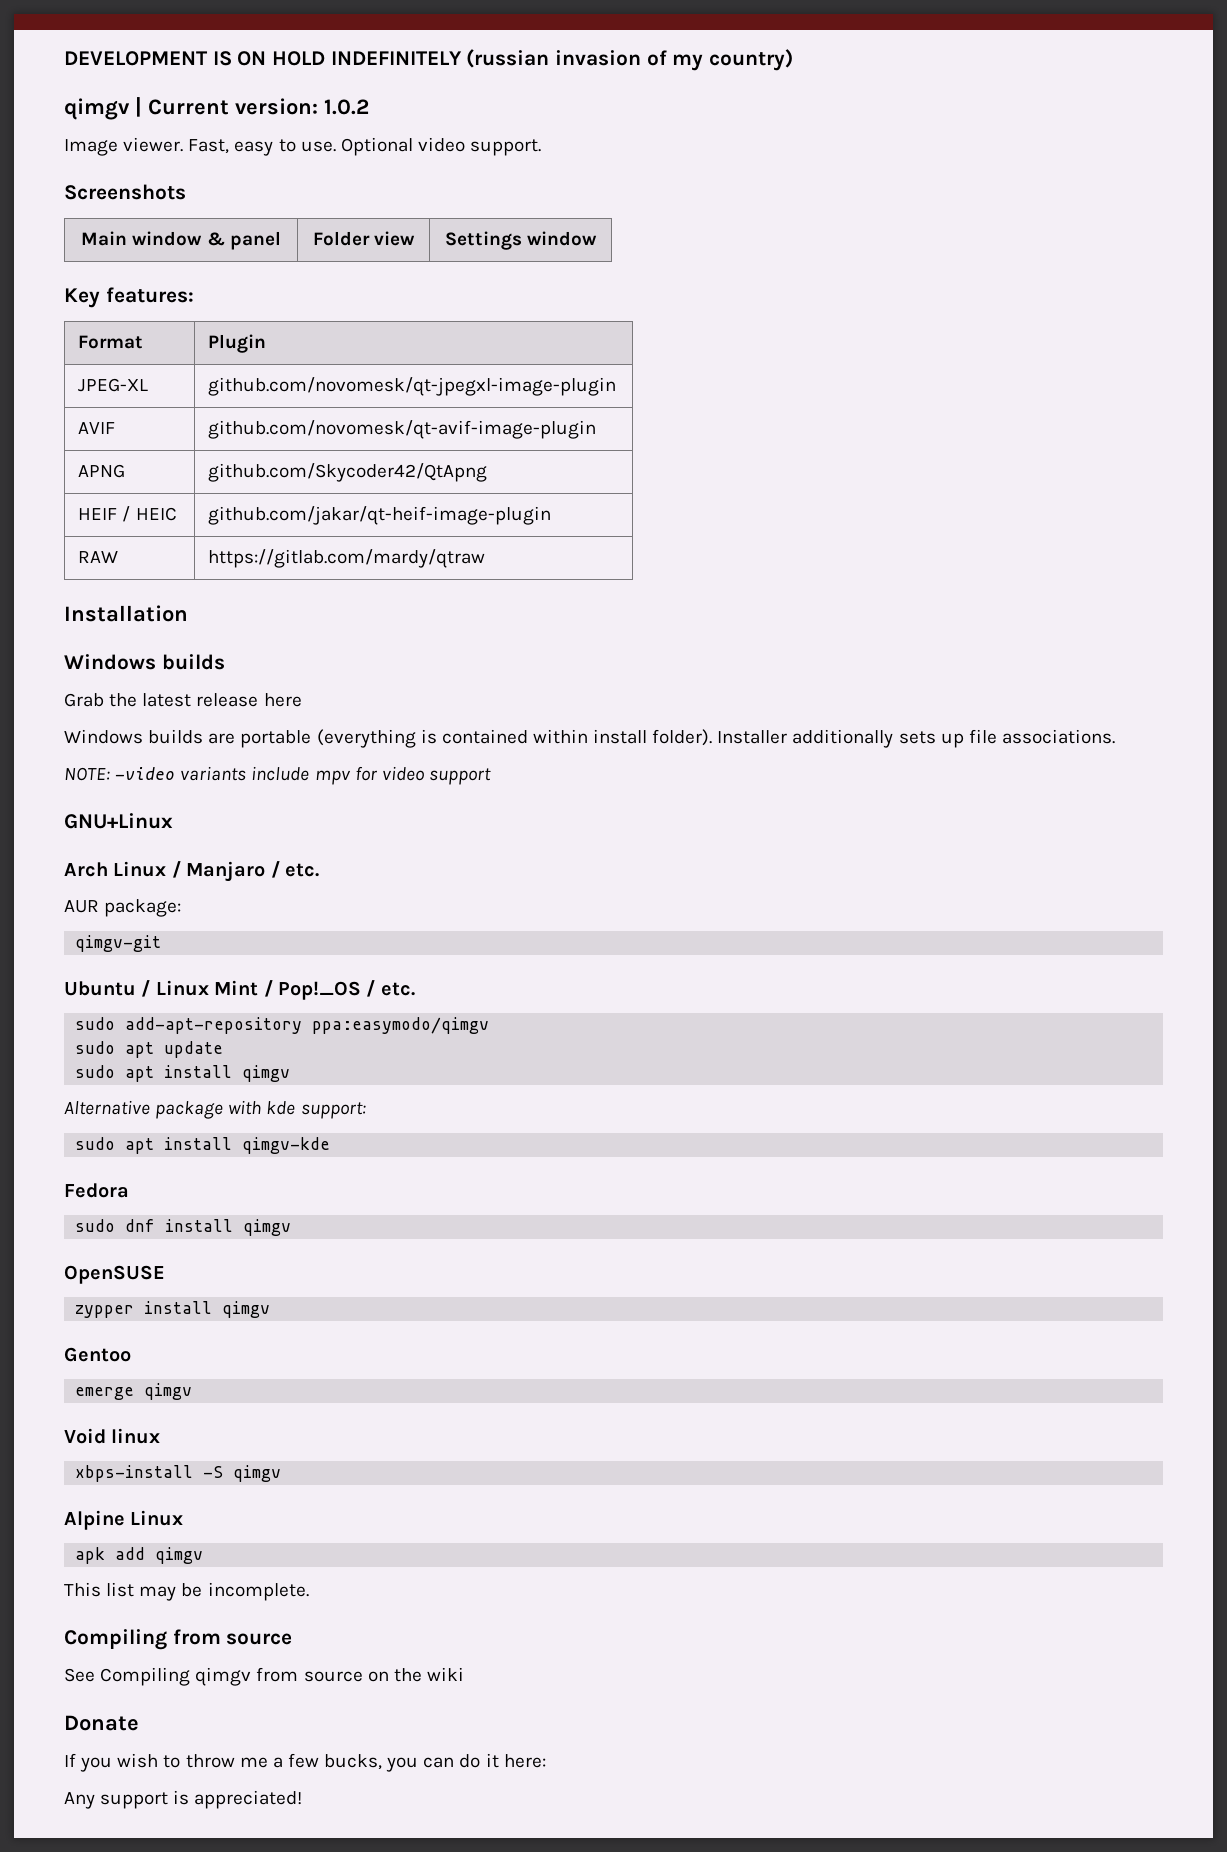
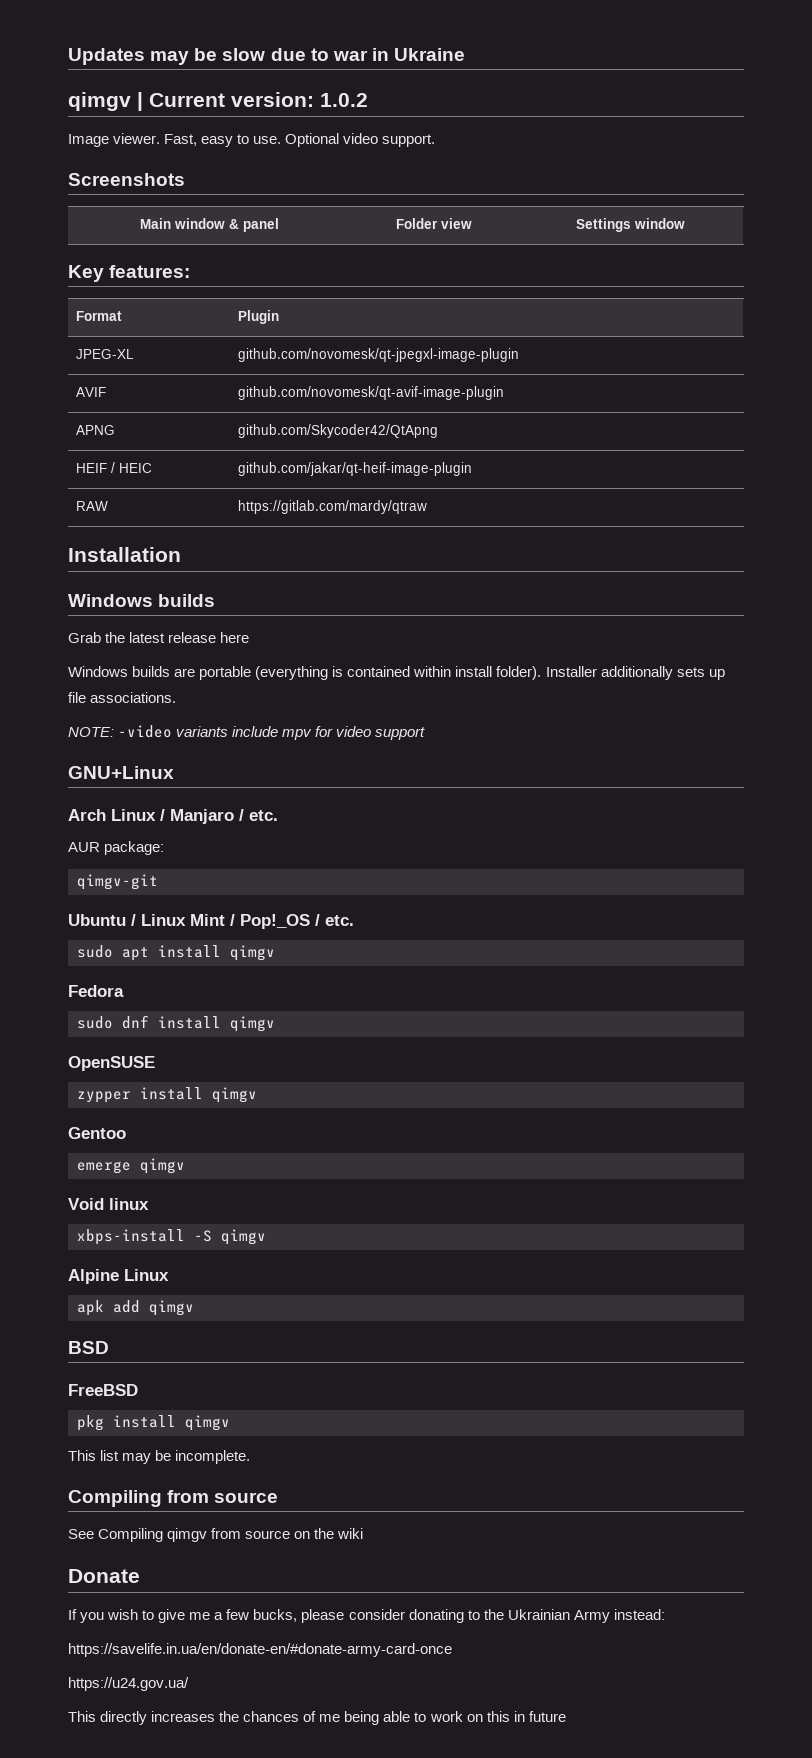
[64,49,794,71] DEVELOPMENT IS ON HOLD INDEFINITELY (russian invasion of my country) -> [68,48,466,65] Updates may be slow due to war in Ukraine
[125,1017,490,1034] [75,1041,224,1058] [75,1065,291,1082] [64,1100,366,1119] [75,1137,331,1154] add-apt-repository ppa:easymodo/qimgv // sudo apt update // sudo apt install qimgv // Alternative package with kde support: // sudo apt install qimgv-kde -> [122,945,275,961] apt install qimgv
(204, 1555) none -> [68,1341,109,1354] [68,1384,138,1396] [77,1415,230,1431] // BSD // FreeBSD // pkg install qimgv
[185,1754,235,1768] throw -> [158,1609,186,1623] give
[386,1753,546,1772] [64,1790,303,1809] you can do it here: // Any support is appreciated! -> [301,1609,665,1623] [68,1643,452,1657] [68,1677,189,1691] [68,1711,566,1725] please consider donating to the Ukrainian Army instead: // https://savelife.in.ua/en/donate-en/#donate-army-card-once // https://u24.gov.ua/ // This directly increases the chances of me being able to work on this in future

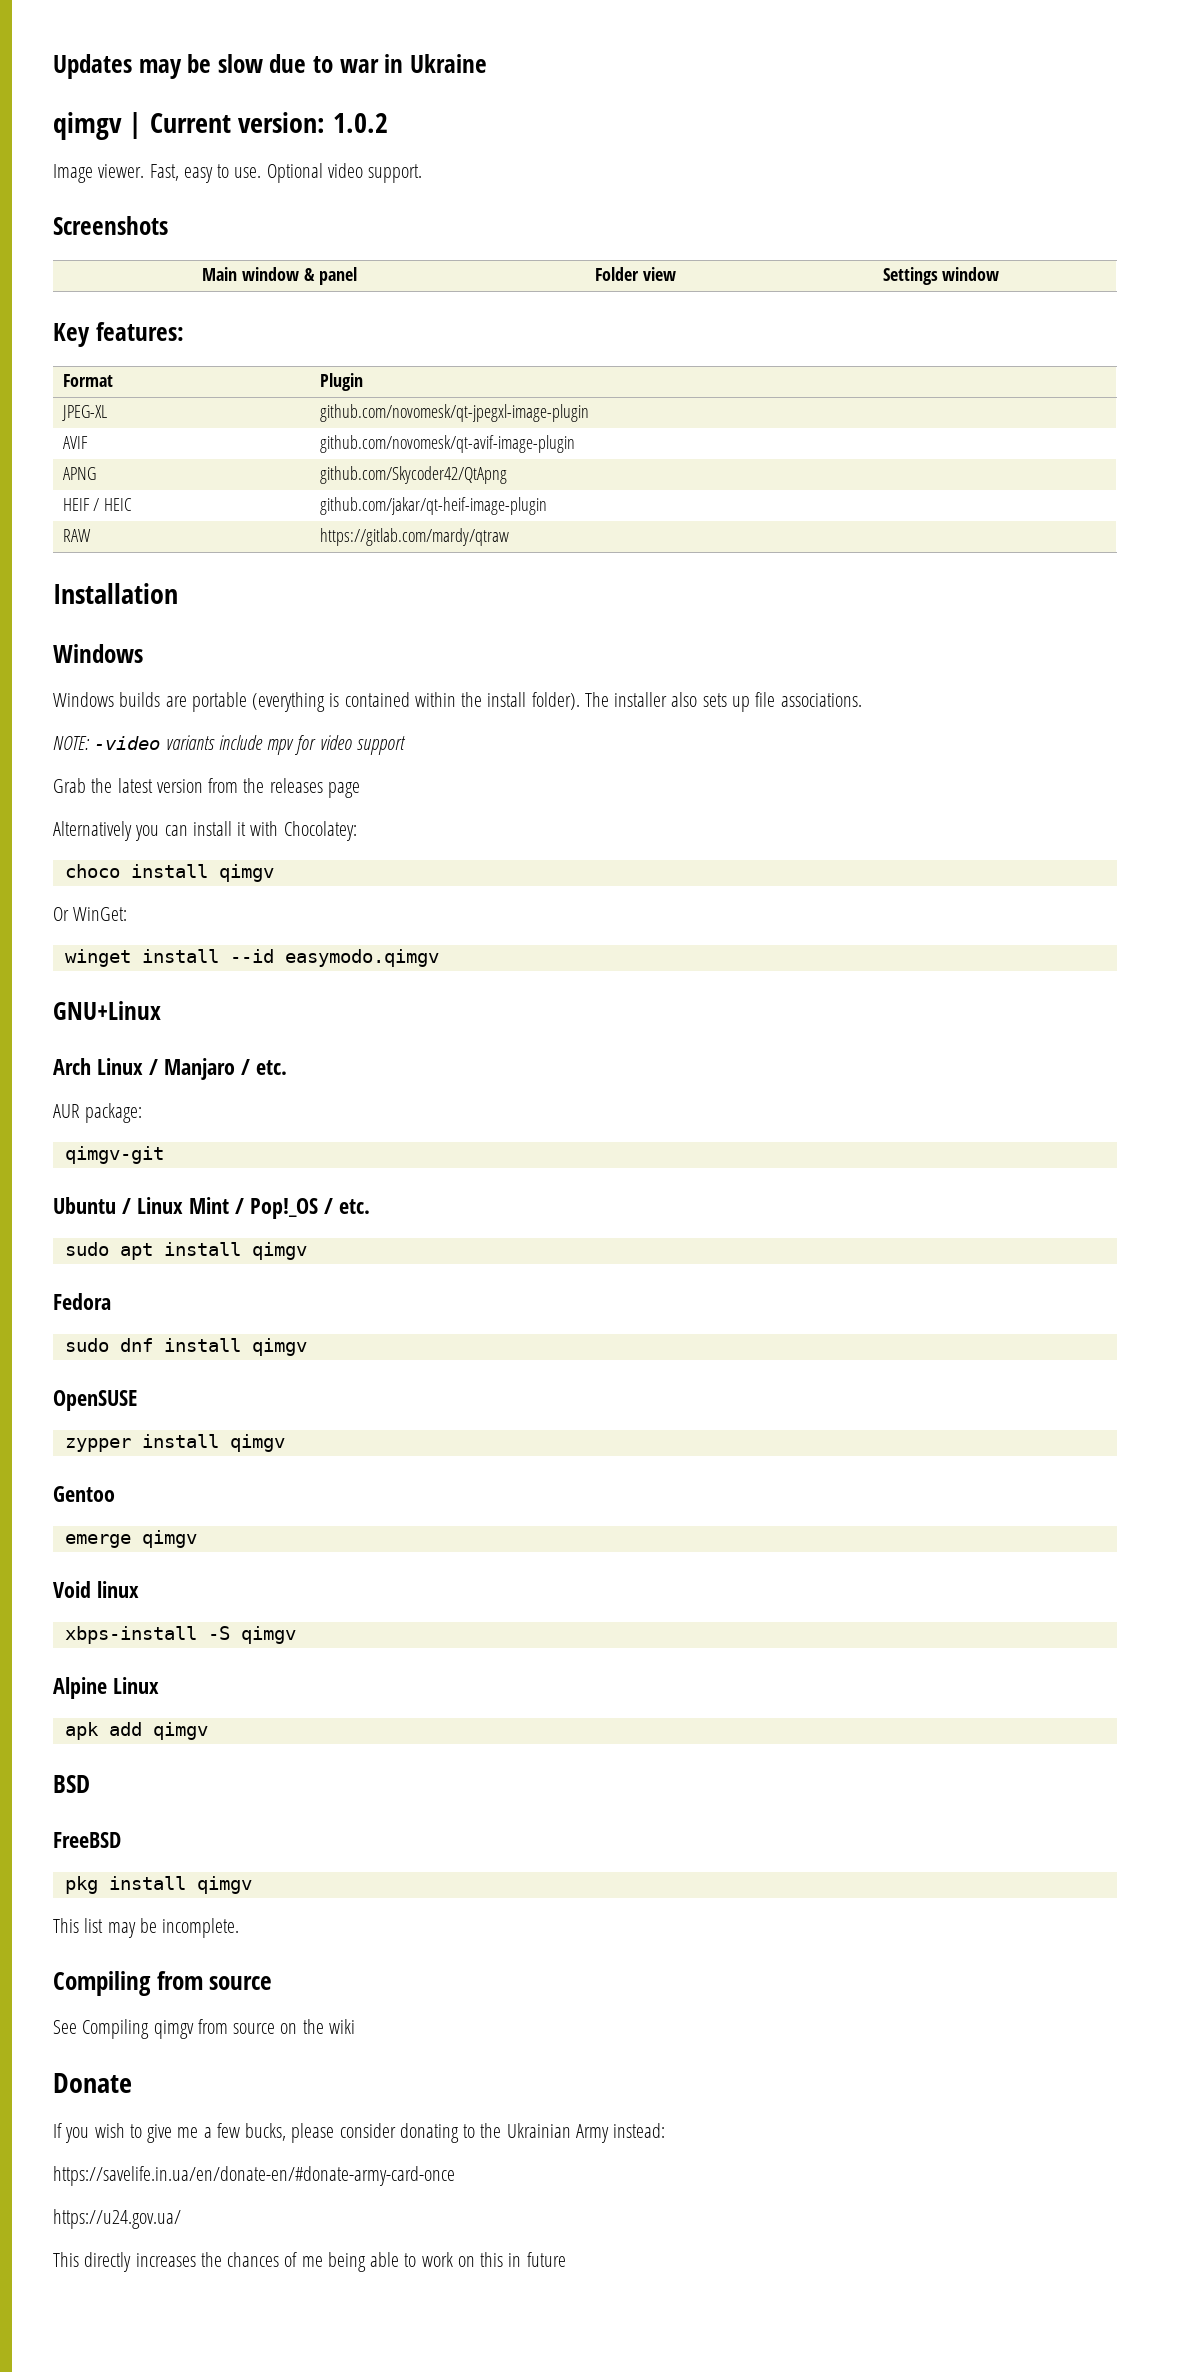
[158,594,216,607] [68,632,250,643] builds // Grab the latest release here -> (143, 653) none
(452, 671) none -> [461,692,483,707] the
[545,666,673,680] Installer additionally -> [584,692,698,707] The installer also
(426, 733) none -> [53,778,360,798] [53,821,357,841] [64,864,274,882] [53,907,128,921] [64,949,439,967] // Grab the latest version from the releases page // Alternatively you can install it with Chocolatey: // choco install qimgv // Or WinGet: // winget install --id easymodo.qimgv

